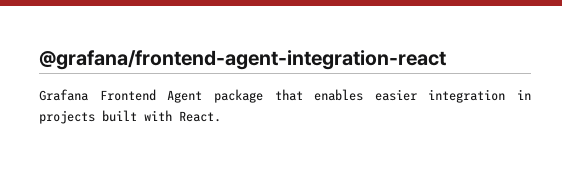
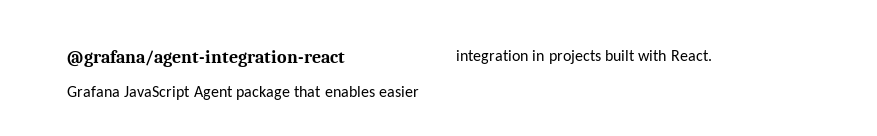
[39,50,446,70] @grafana/frontend-agent-integration-react -> [67,50,345,67] @grafana/agent-integration-react
[99,89,156,101] Frontend -> [124,86,191,100] JavaScript

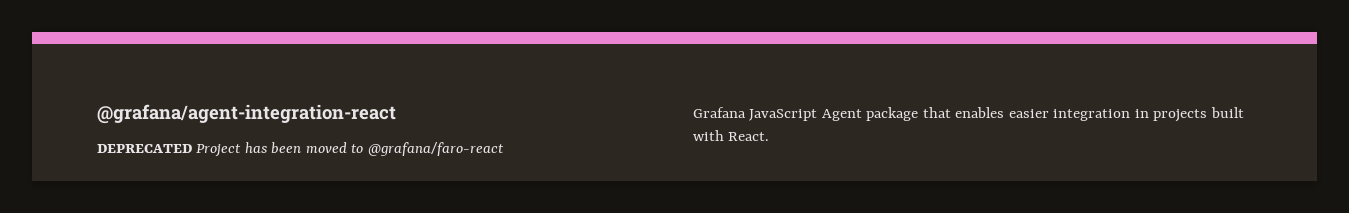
(345, 58) none -> [97,142,504,157] // DEPRECATED Project has been moved to @grafana/faro-react

